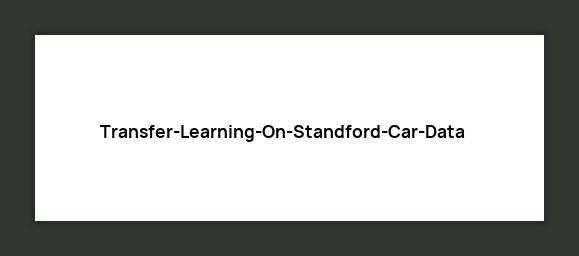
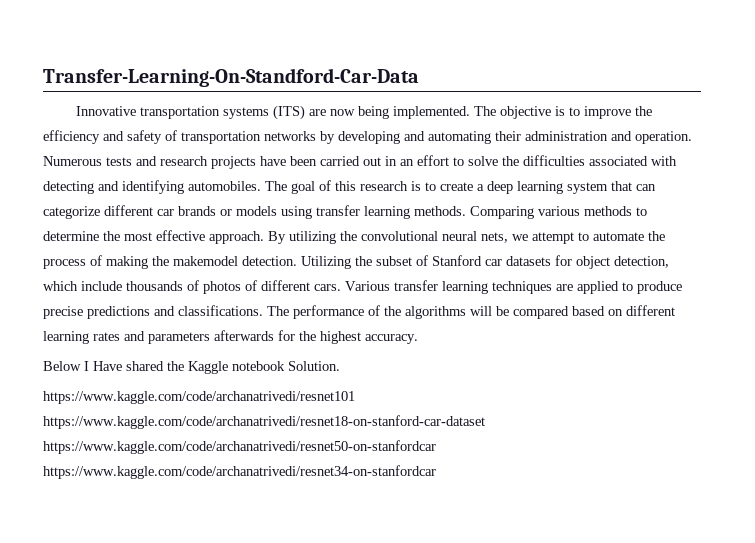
(465, 133) none -> [76,105,653,120] [43,130,692,144] [43,155,677,169] [43,180,656,194] [43,205,647,219] [43,230,665,244] [43,255,669,269] [43,280,682,294] [43,305,675,319] [43,330,418,344] [43,361,340,374] [43,391,355,404] [43,415,485,429] [43,440,436,454] [43,465,436,479] // Innovative transportation systems (ITS) are now being implemented. The objective is to improve the efficiency and safety of transportation networks by developing and automating their administration and operation. Numerous tests and research projects have been carried out in an effort to solve the difficulties associated with detecting and identifying automobiles. The goal of this research is to create a deep learning system that can categorize different car brands or models using transfer learning methods. Comparing various methods to determine the most effective approach. By utilizing the convolutional neural nets, we attempt to automate the process of making the makemodel detection. Utilizing the subset of Stanford car datasets for object detection, which include thousands of photos of different cars. Various transfer learning techniques are applied to produce precise predictions and classifications. The performance of the algorithms will be compared based on different learning rates and parameters afterwards for the highest accuracy. // Below I Have shared the Kaggle notebook Solution. // https://www.kaggle.com/code/archanatrivedi/resnet101 https://www.kaggle.com/code/archanatrivedi/resnet18-on-stanford-car-dataset https://www.kaggle.com/code/archanatrivedi/resnet50-on-stanfordcar https://www.kaggle.com/code/archanatrivedi/resnet34-on-stanfordcar

